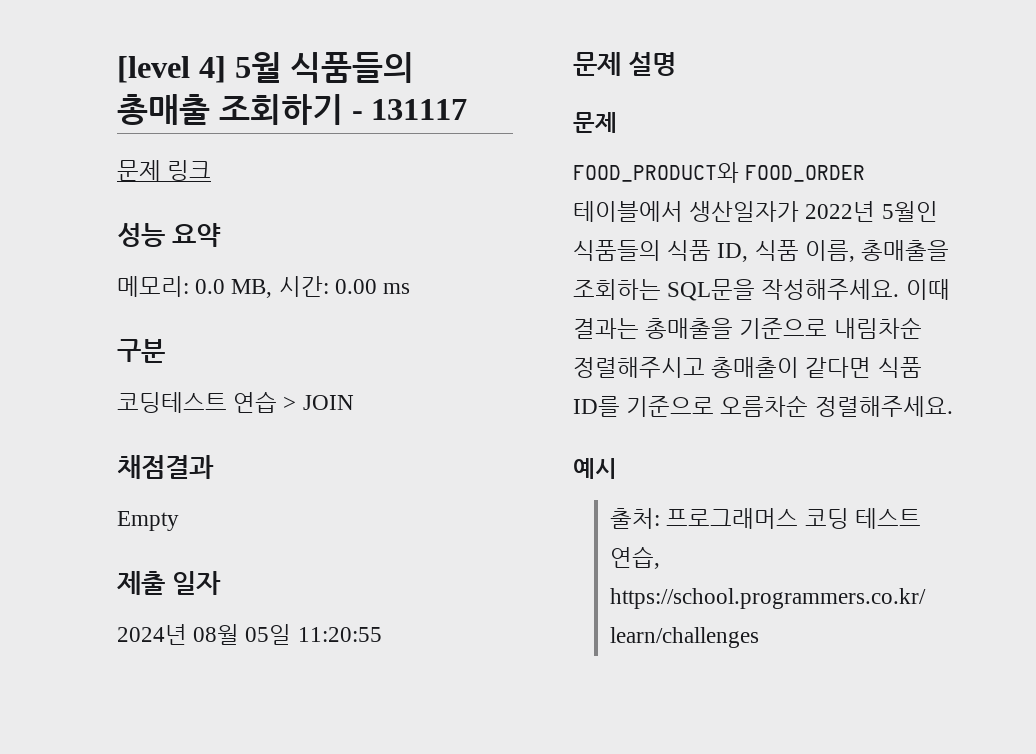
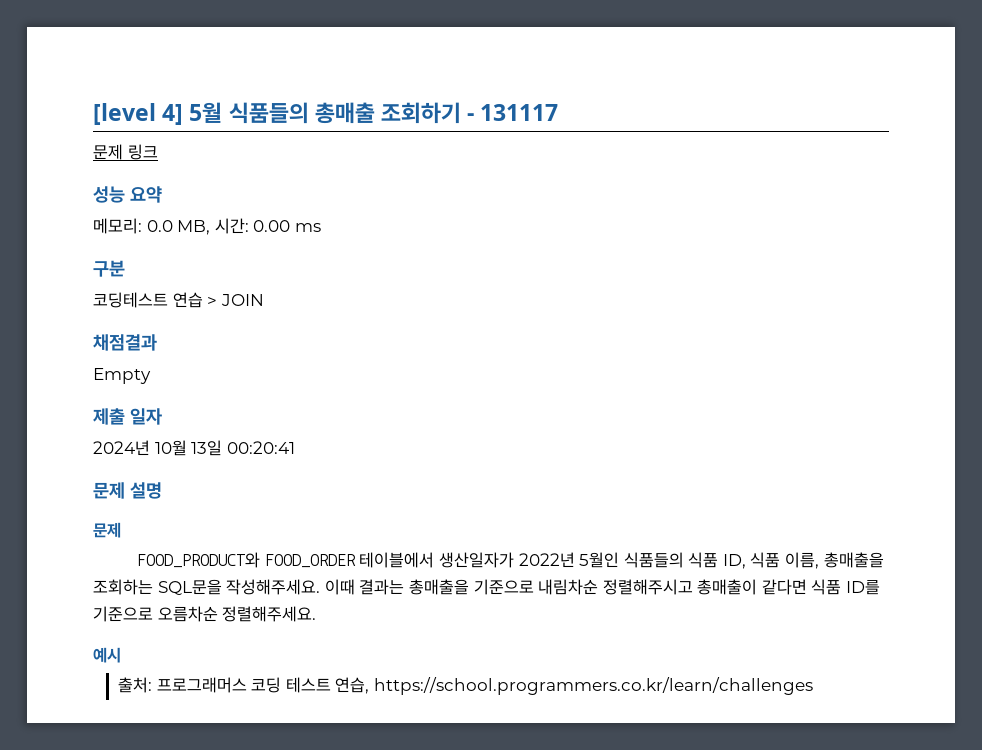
[193,624,382,645] 08월 05일 11:20:55 -> [154,440,295,456] 10월 13일 00:20:41

